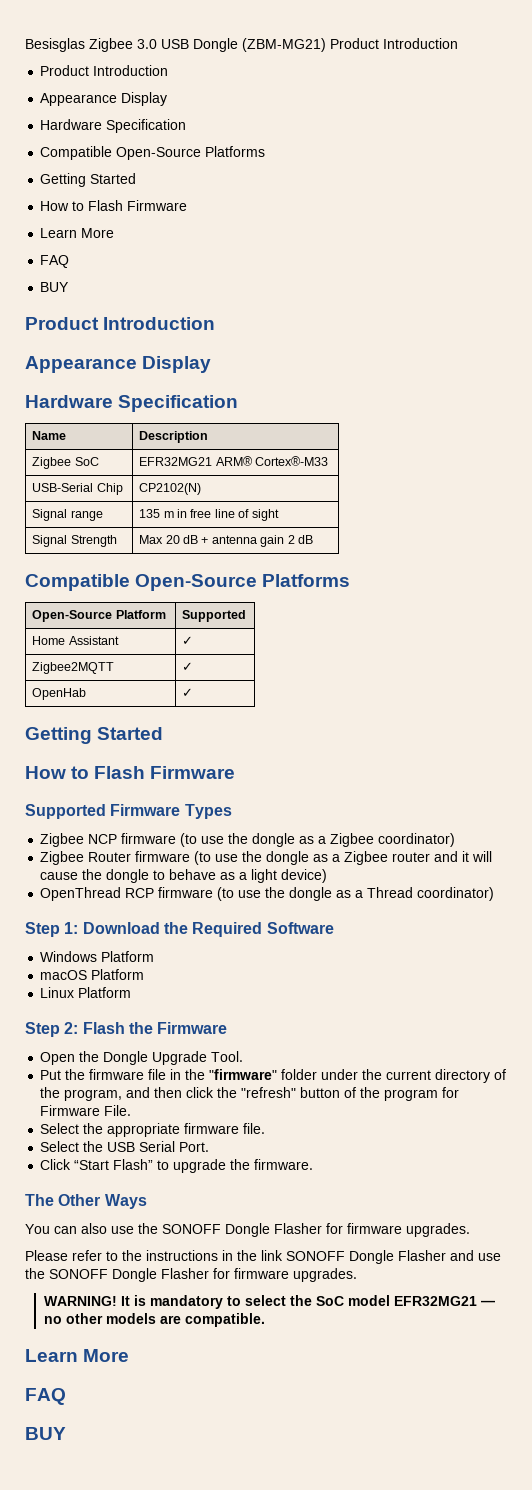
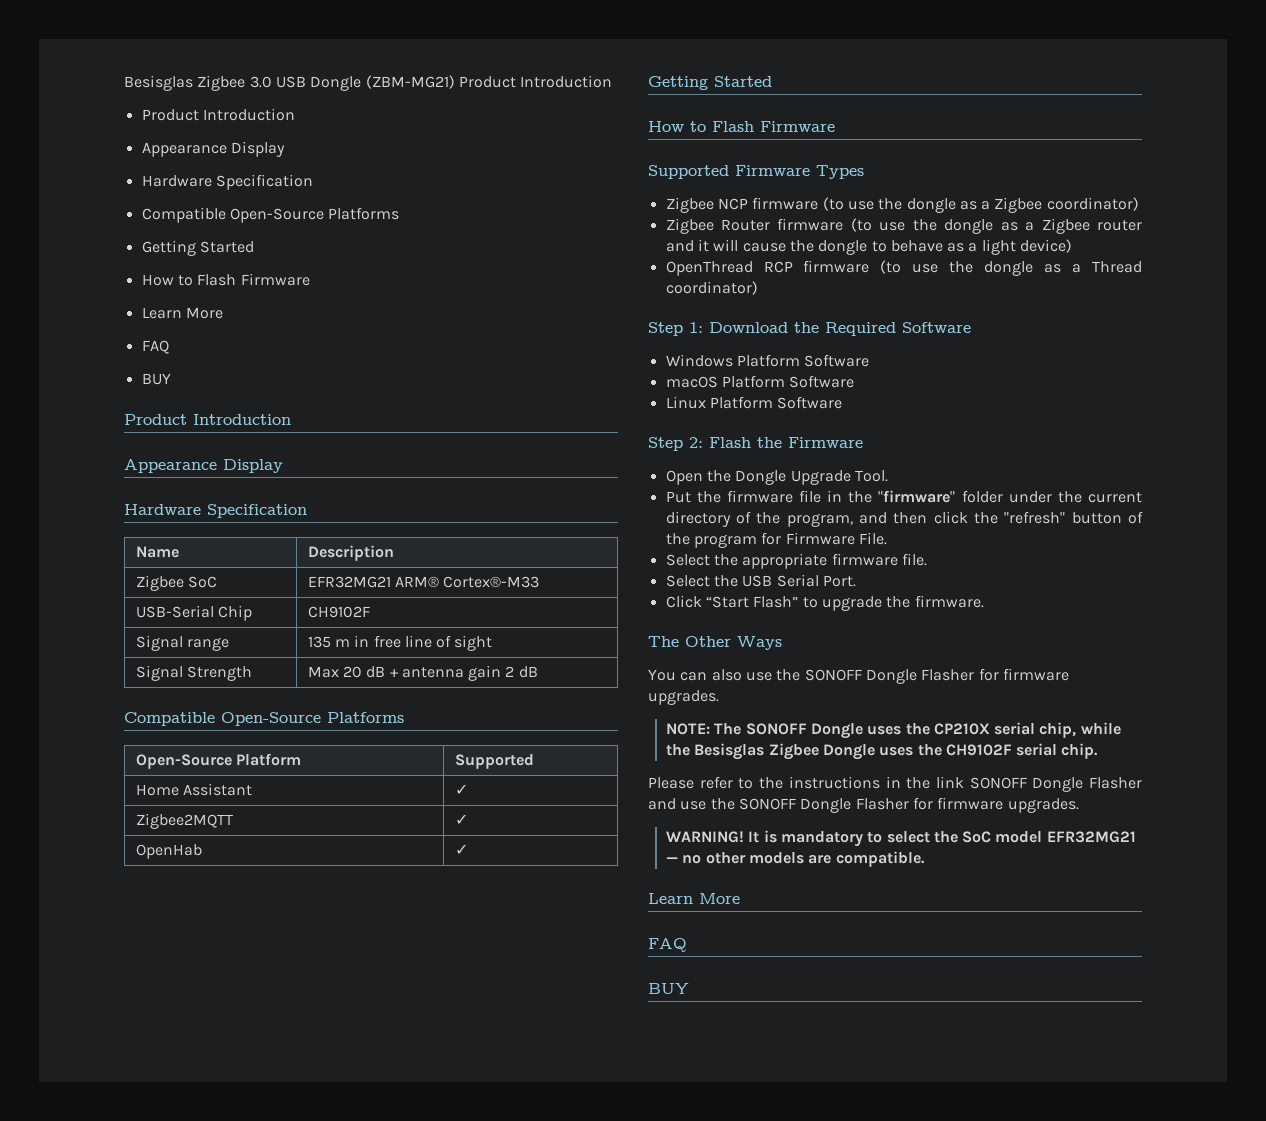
[139,483,202,495] CP2102(N) -> [307,606,370,618] CH9102F
(155, 956) none -> [804,354,870,367] Software
(145, 974) none -> [789,375,855,388] Software
(132, 992) none -> [777,396,843,409] Software
(470, 1230) none -> [665,722,1121,739] [665,743,1099,760] // NOTE: The SONOFF Dongle uses the CP210X serial chip, while the Besisglas Zigbee Dongle uses the CH9102F serial chip.

